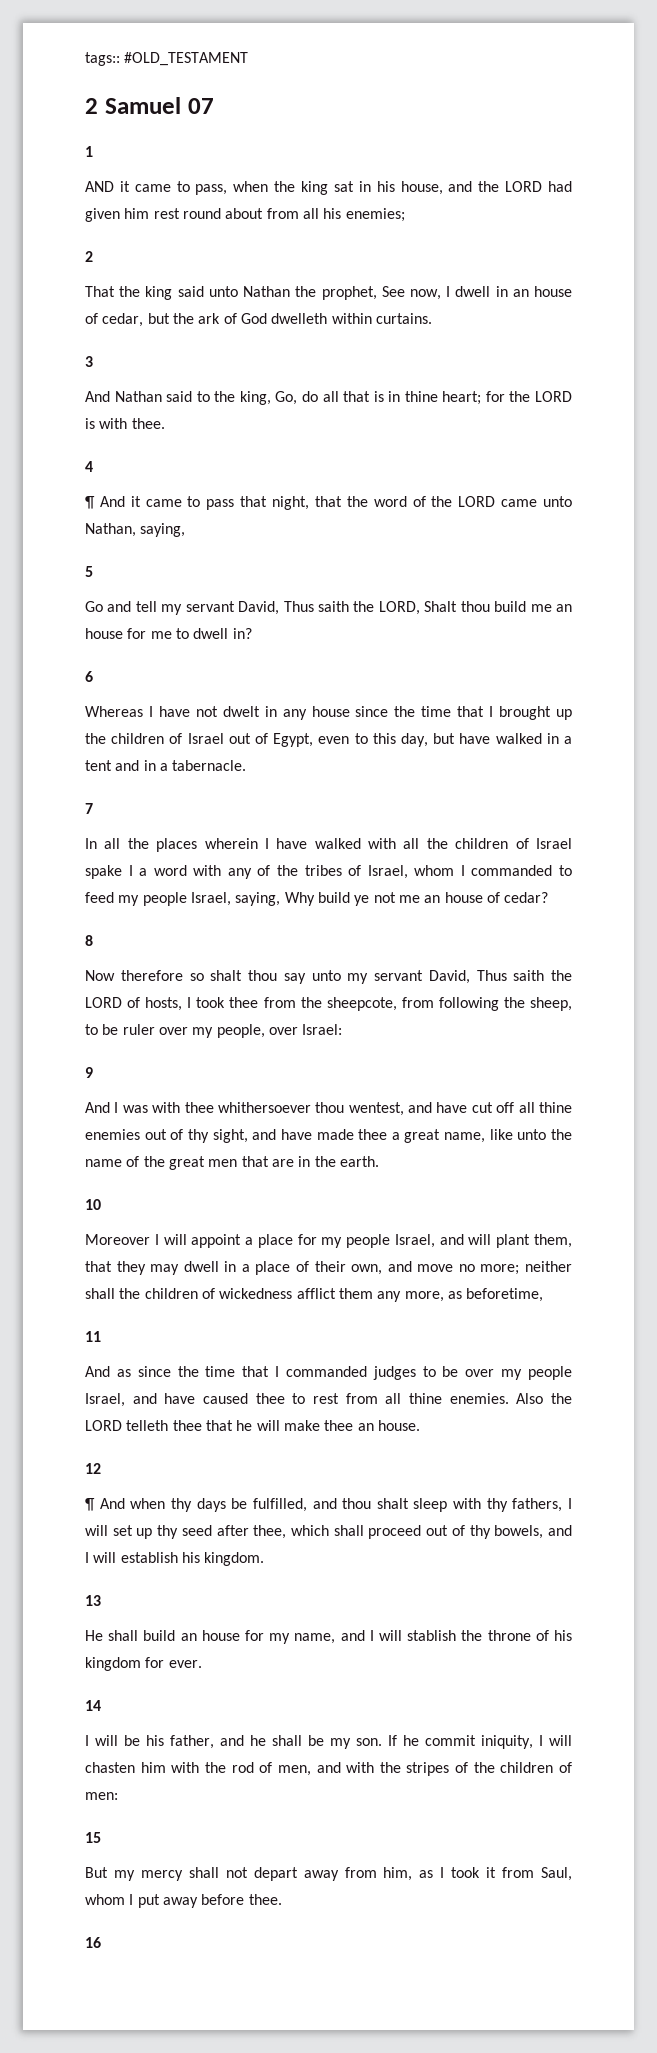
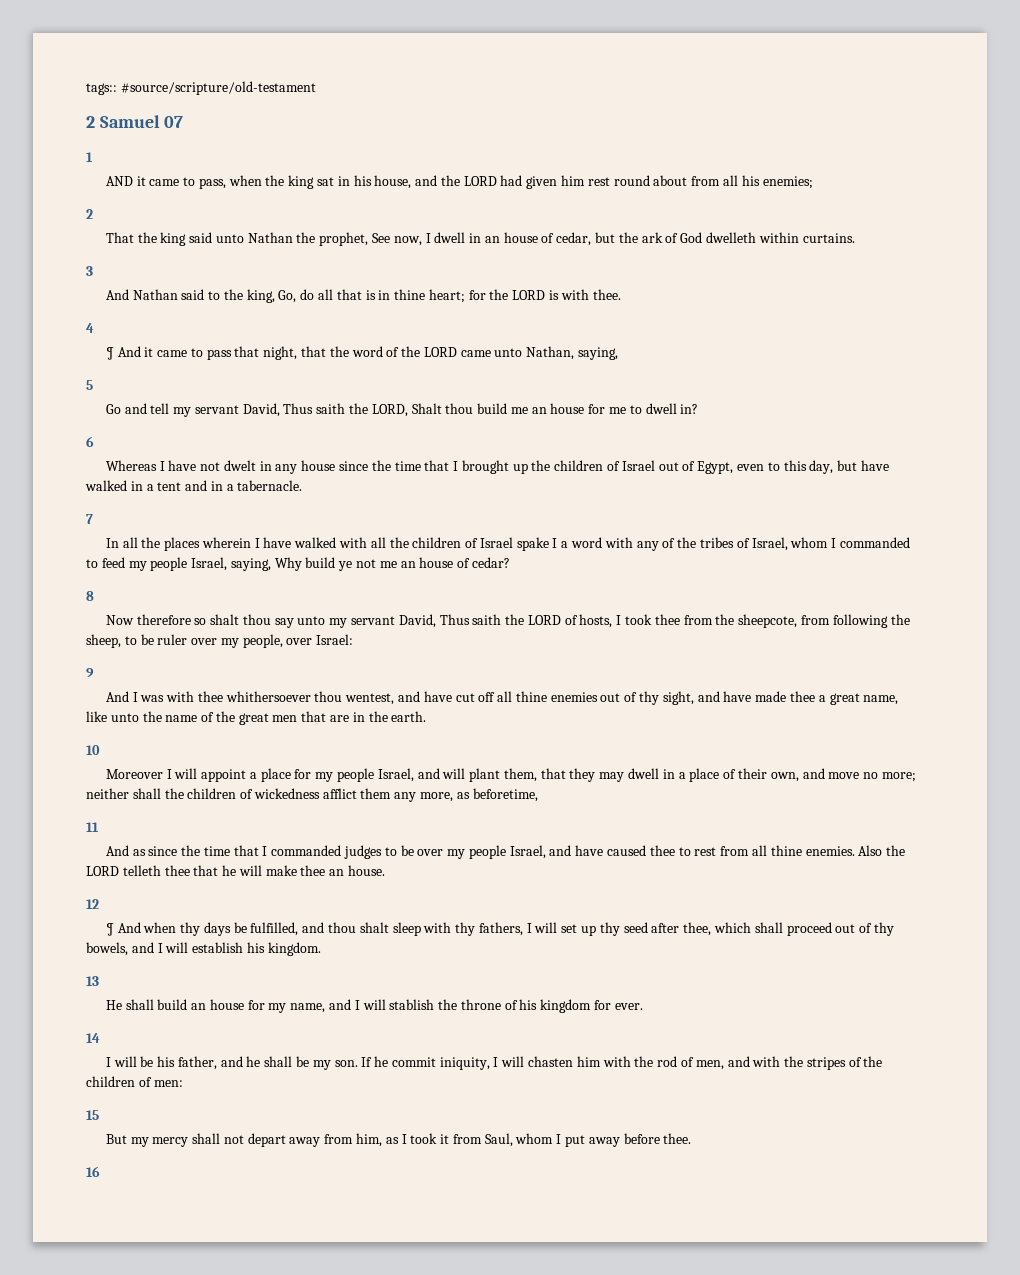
[124,52,249,66] #OLD_TESTAMENT -> [120,81,316,95] #source/scripture/old-testament

